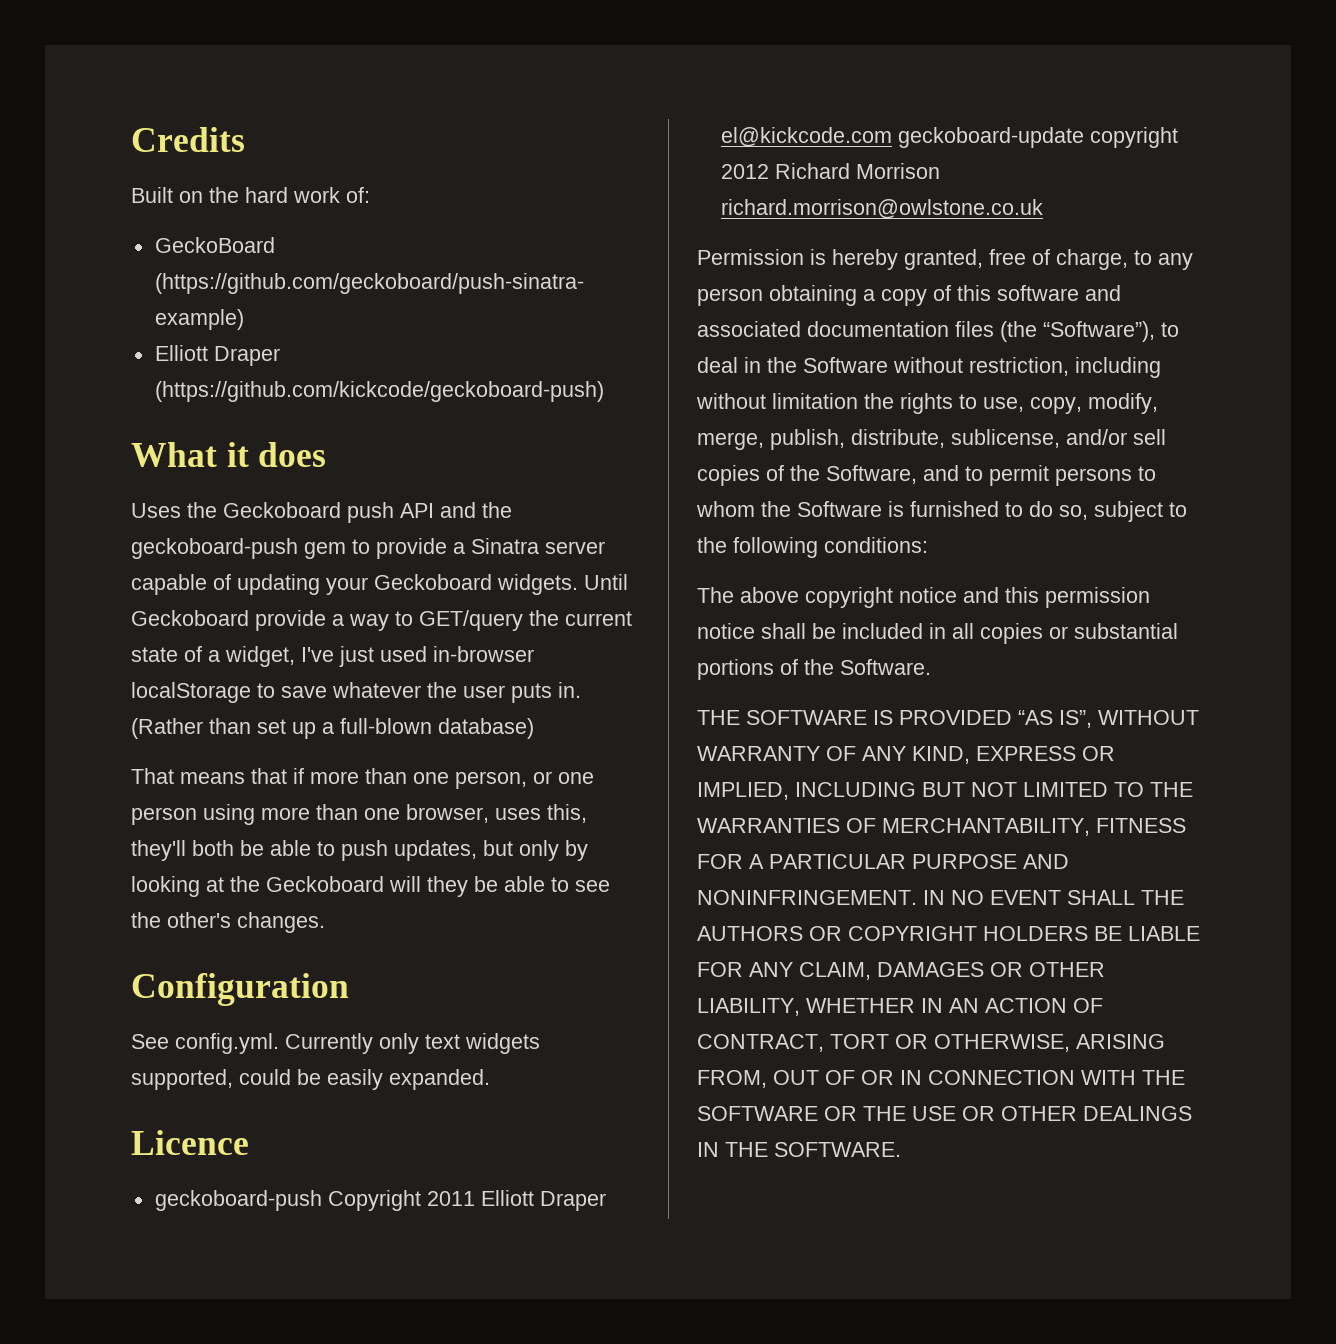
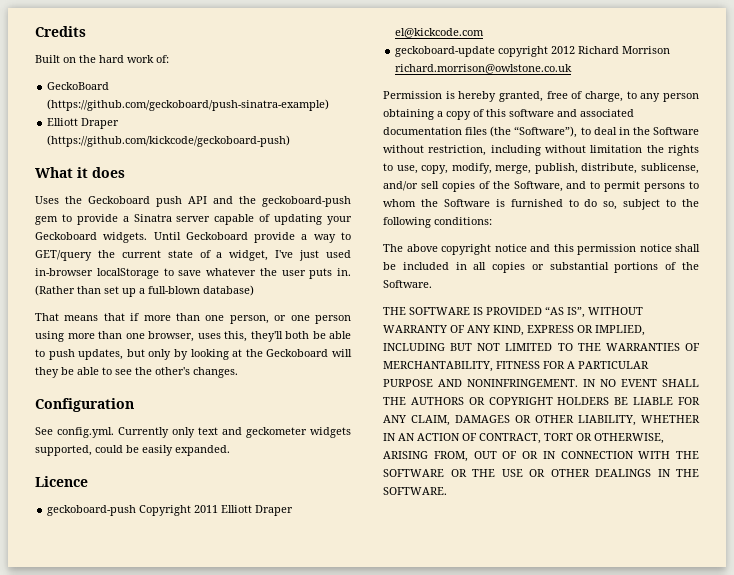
(460, 1041) none -> [222,427,307,438] and geckometer
(892, 137) none -> (485, 33) //

